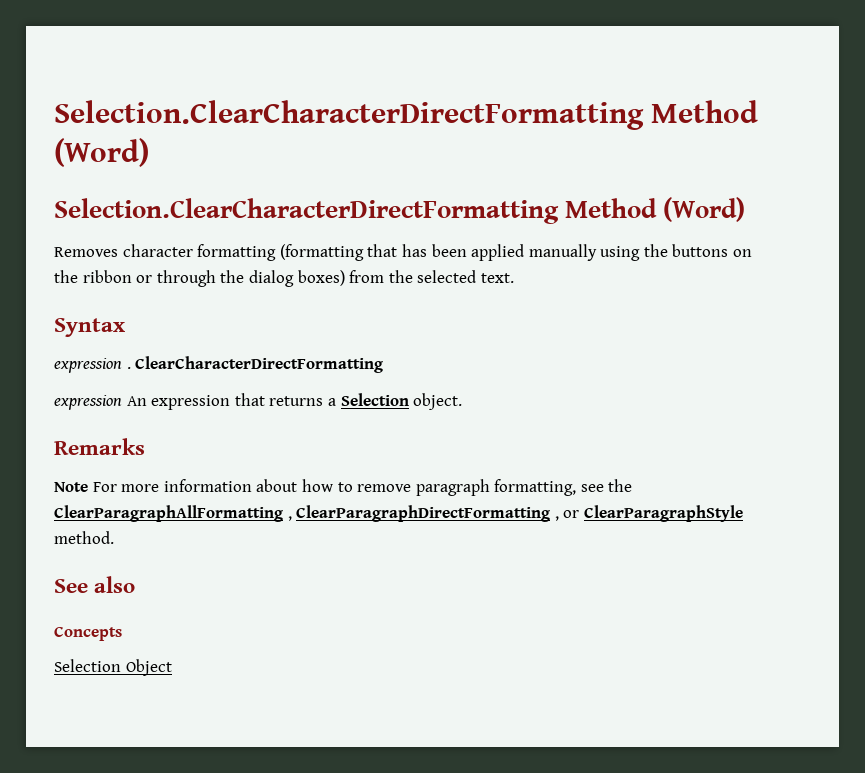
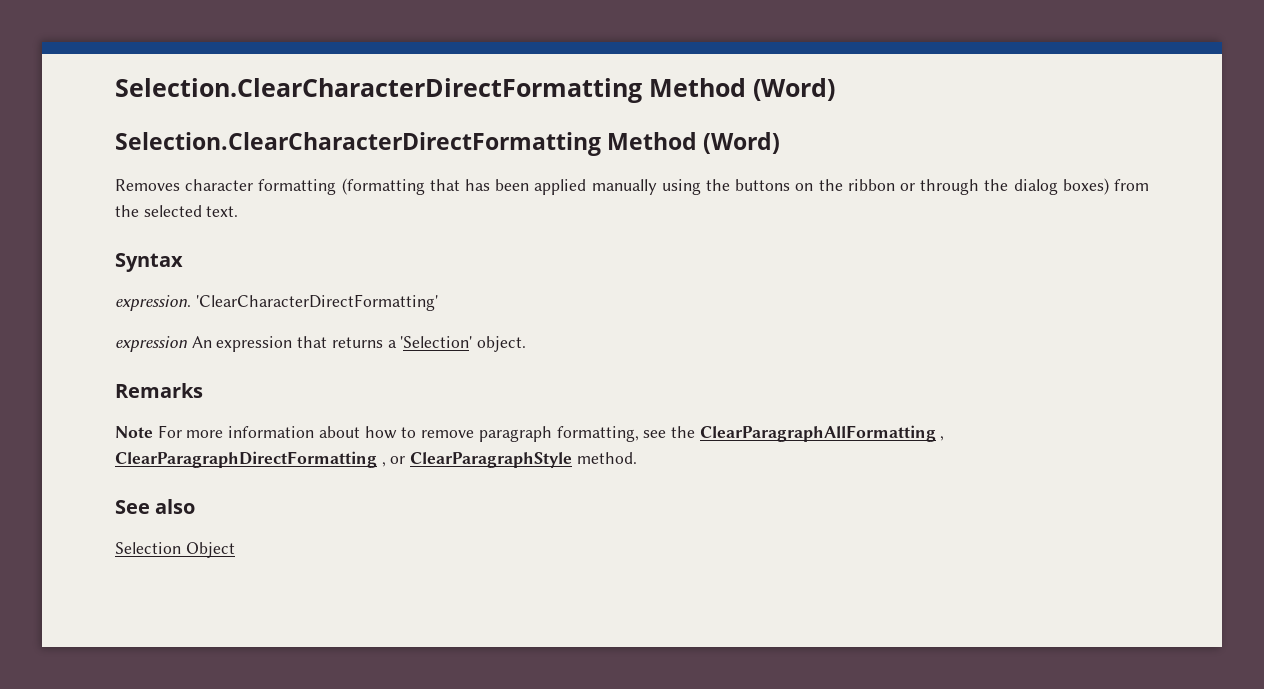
[54,356,384,373] expression . ClearCharacterDirectFormatting -> [115,294,438,311] expression. 'ClearCharacterDirectFormatting'
[340,393,409,406] Selection -> [400,336,473,348] 'Selection'
[54,626,122,641] // Concepts -> (196, 506) none

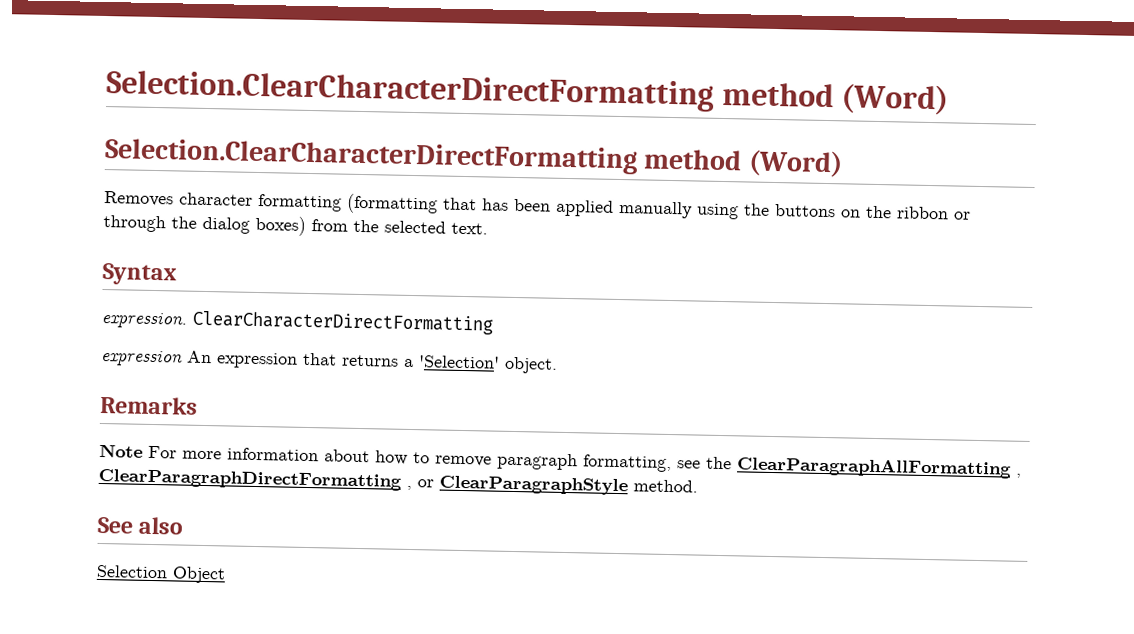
[115,78,746,103] Selection.ClearCharacterDirectFormatting Method -> [106,70,834,112] Selection.ClearCharacterDirectFormatting method
[607,132,698,150] Method -> [643,148,743,171] method
[195,294,438,311] 'ClearCharacterDirectFormatting' -> [192,310,493,335] ClearCharacterDirectFormatting

